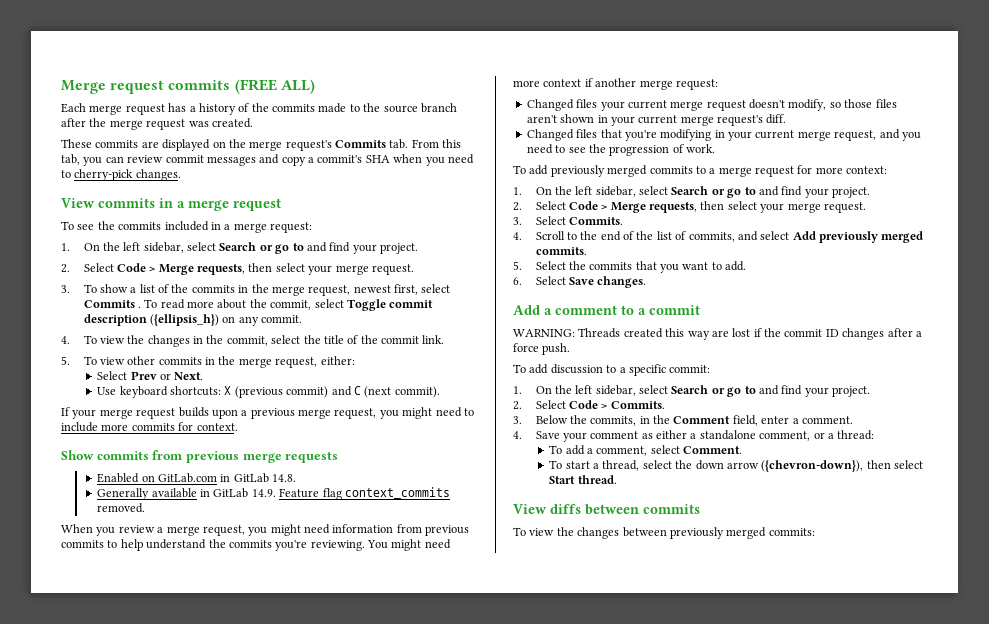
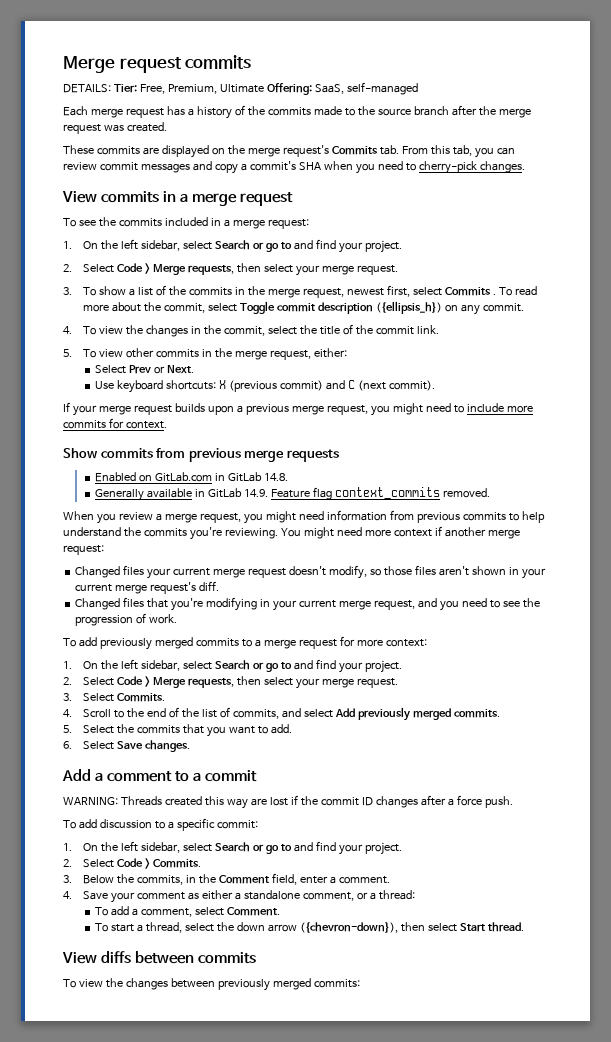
[234,79,315,94] (FREE ALL) -> [63,82,418,95] // DETAILS: Tier: Free, Premium, Ultimate Offering: SaaS, self-managed

